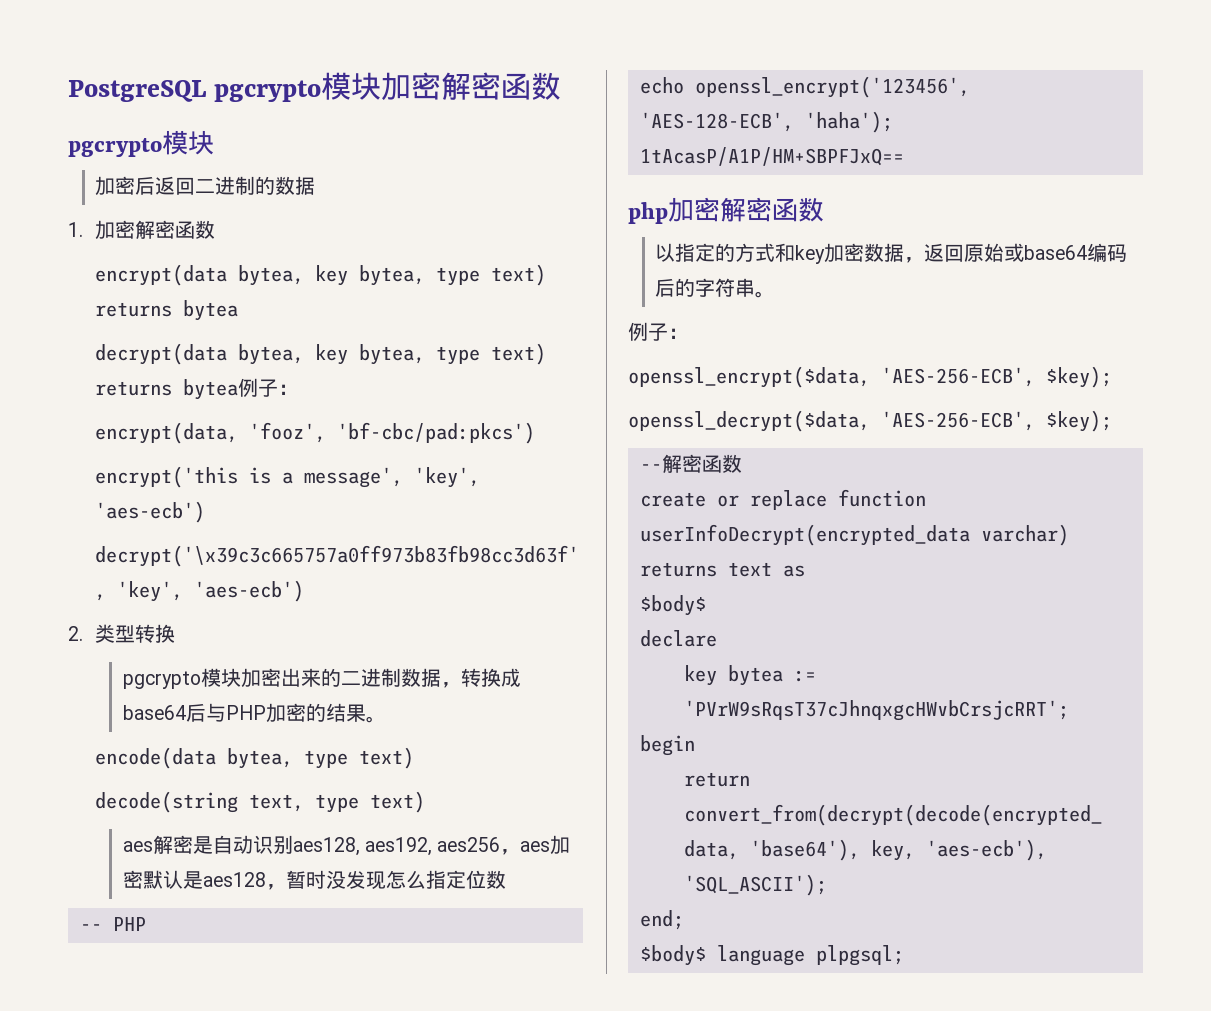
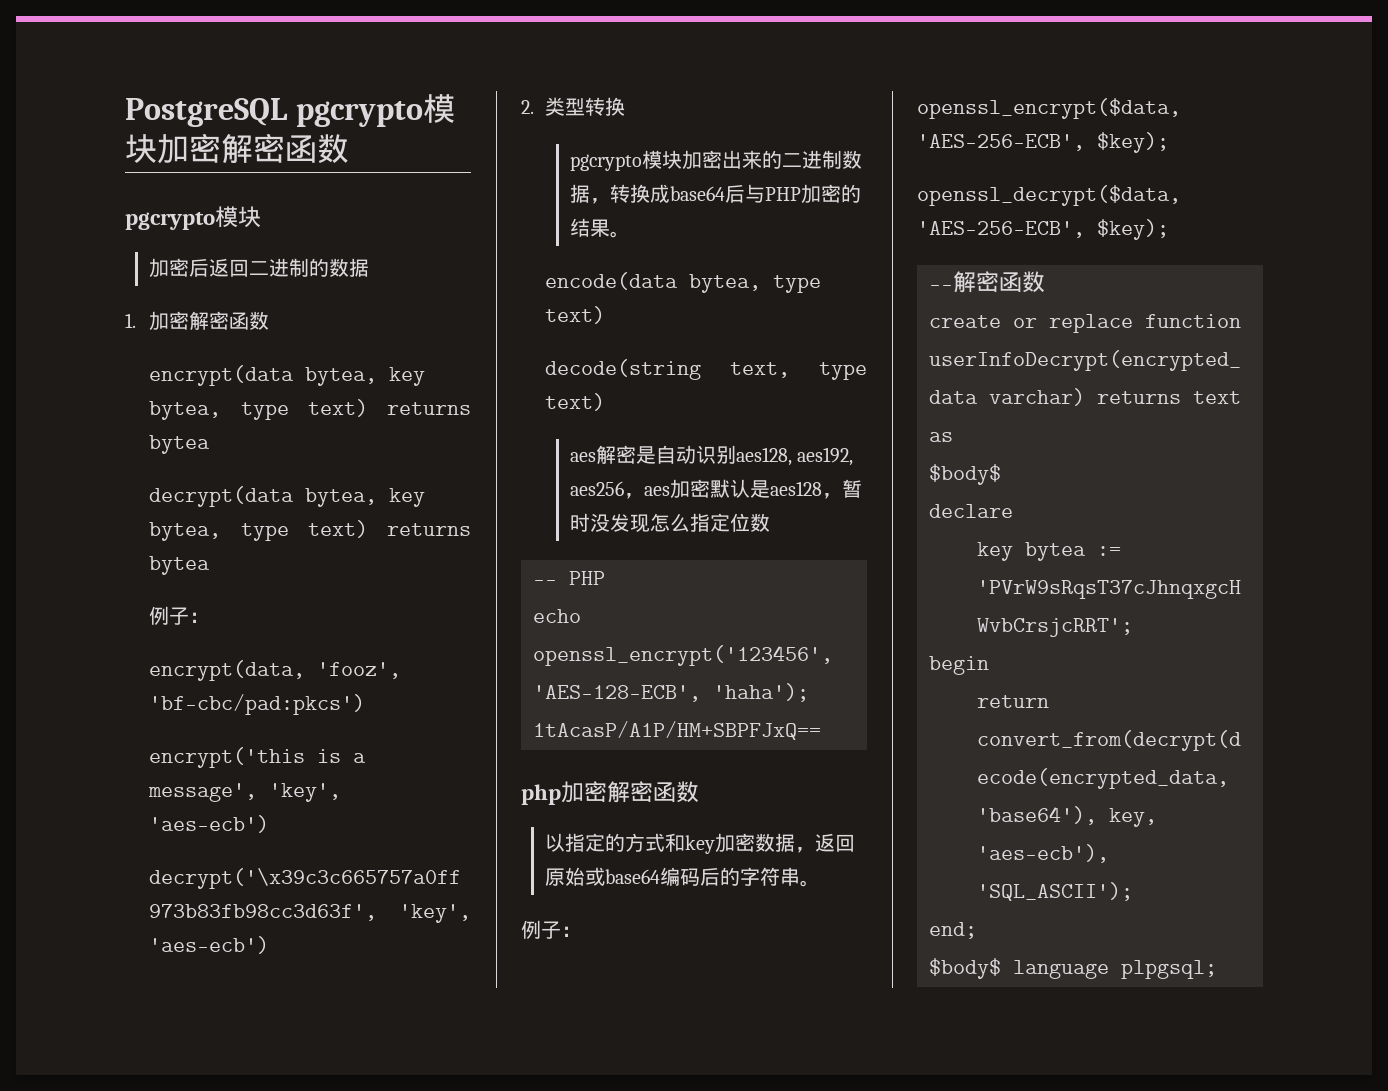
(239, 389) none -> (211, 565) //

